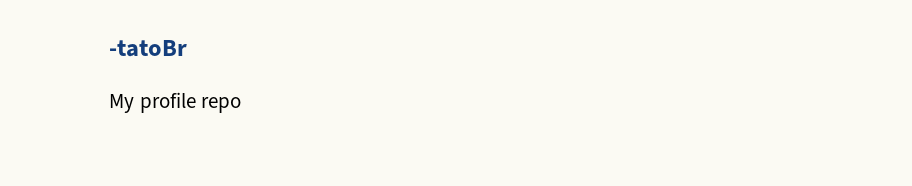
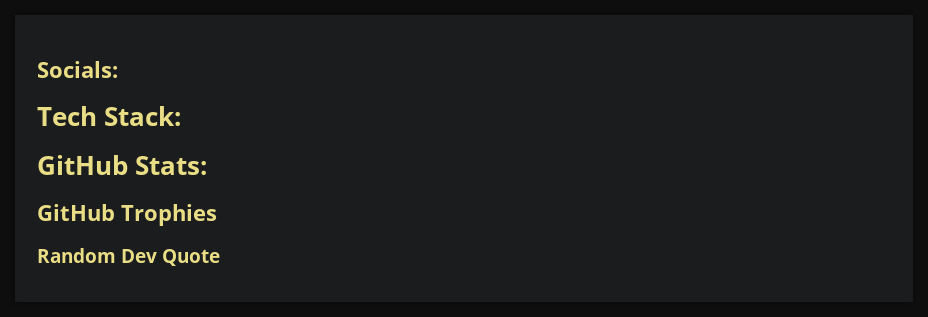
[109,40,187,57] [109,92,242,113] -tatoBr // My profile repo -> [37,61,118,78] [37,106,181,126] [37,155,207,175] [37,204,217,226] [37,248,221,266] Socials: // Tech Stack: // GitHub Stats: // GitHub Trophies // Random Dev Quote

